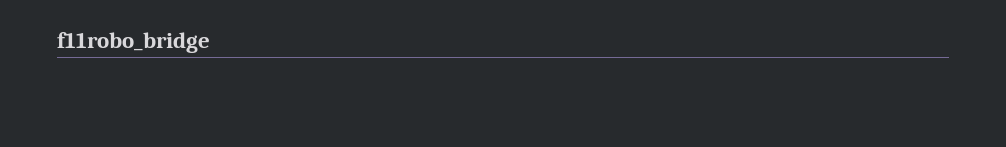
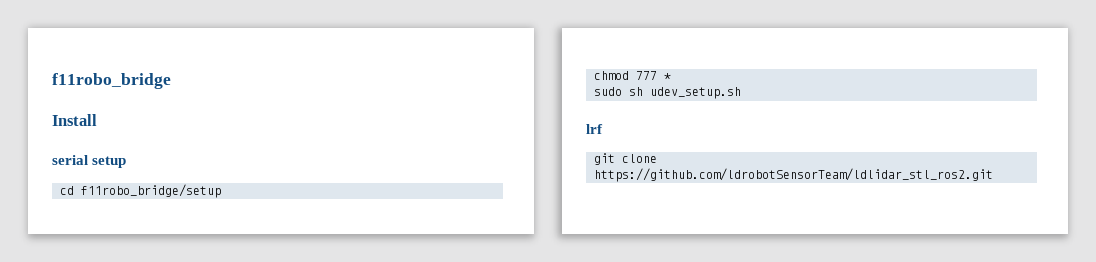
(210, 42) none -> [52,114,97,126] [52,155,127,168] [60,184,222,198] [594,71,672,80] [594,87,742,99] [586,124,603,134] [594,153,658,165] [594,168,994,182] // Install // serial setup // cd f11robo_bridge/setup // chmod 777 * // sudo sh udev_setup.sh // lrf // git clone https://github.com/ldrobotSensorTeam/ldlidar_stl_ros2.git

